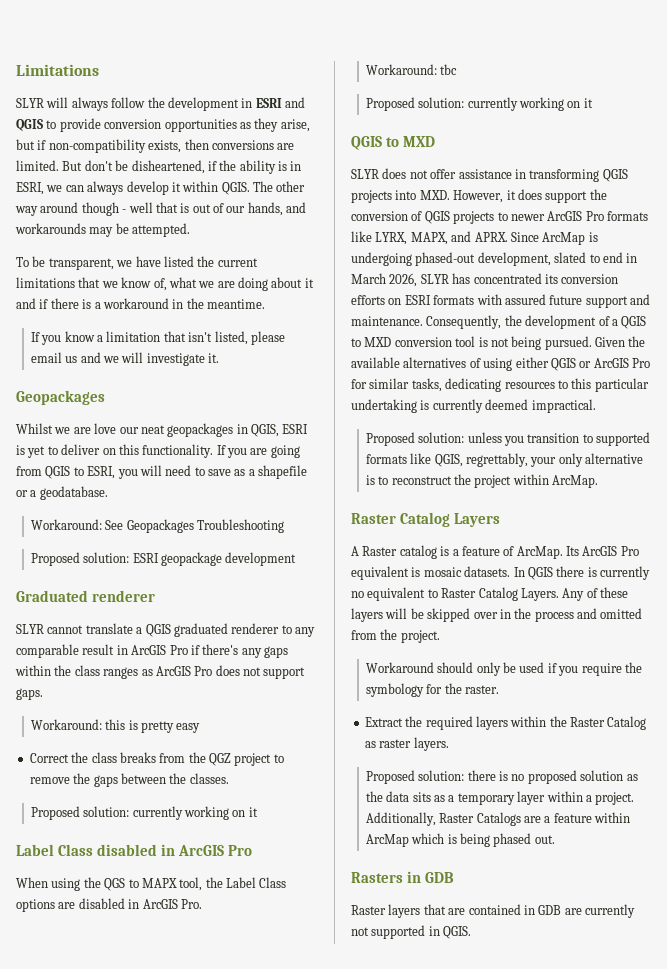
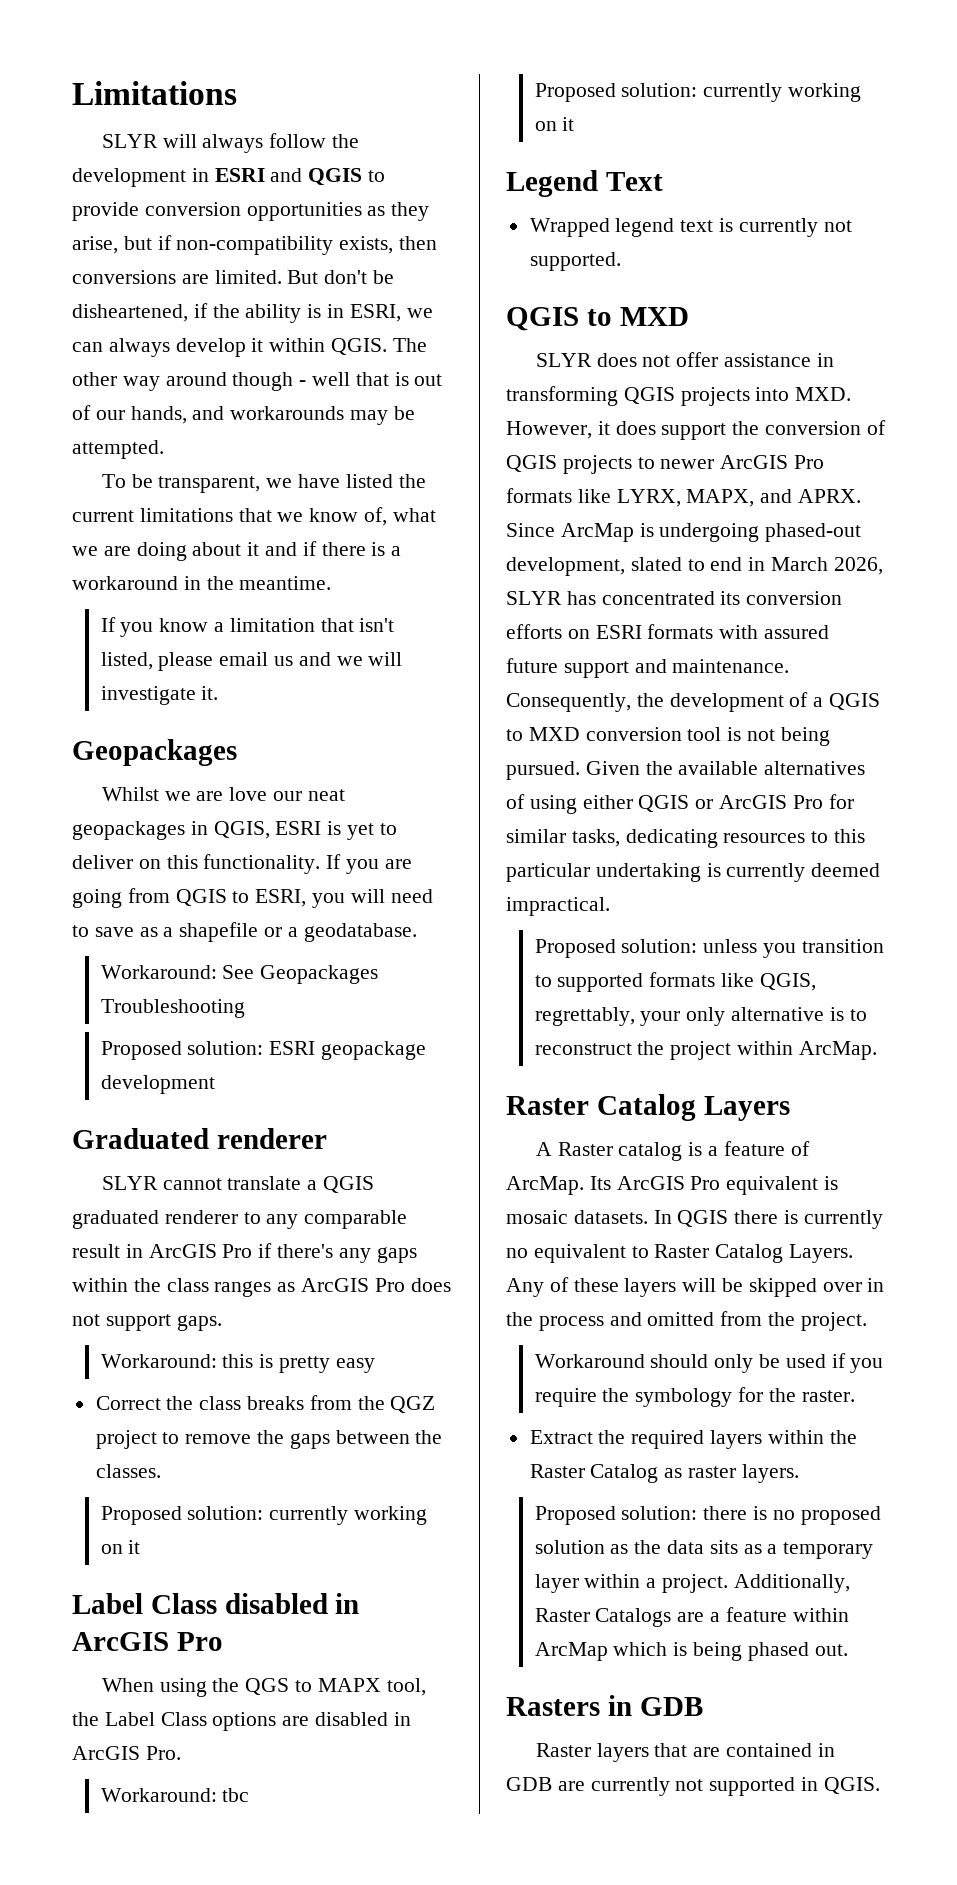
(593, 103) none -> [506,170,663,197] [529,218,852,237] [529,252,621,271] // Legend Text // Wrapped legend text is currently not supported.

